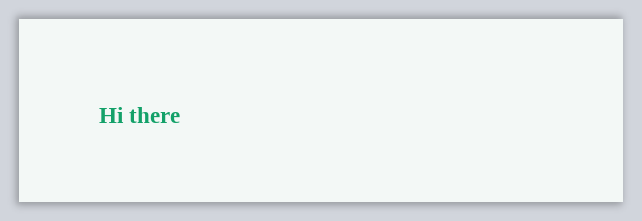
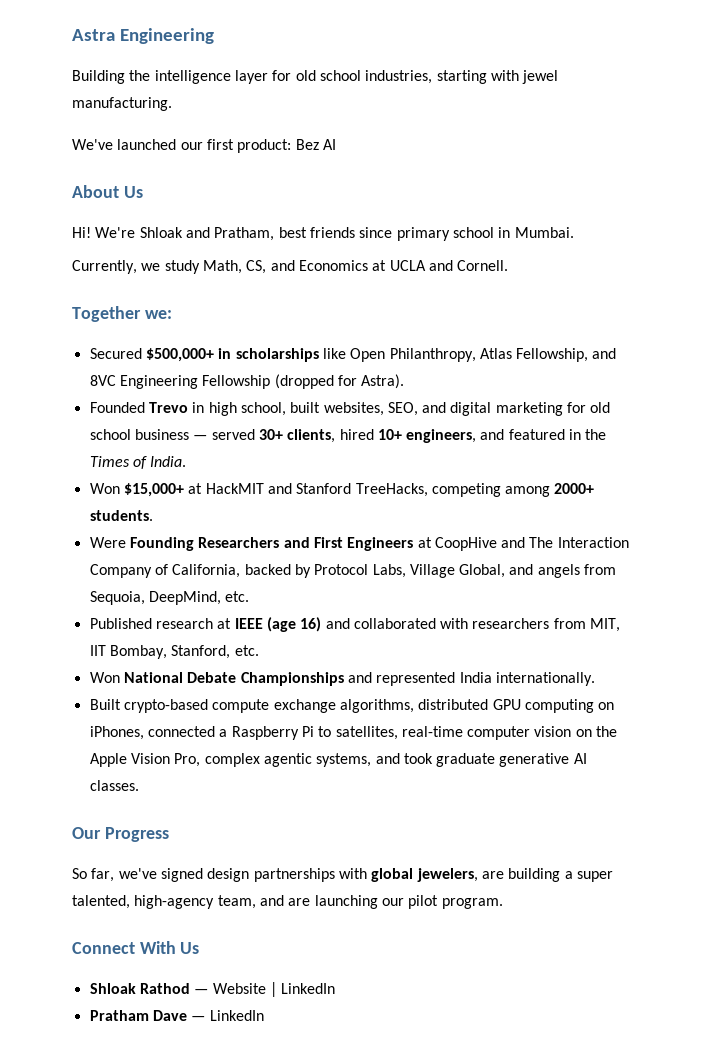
[99,107,181,123] Hi there -> [72,28,214,44] [72,70,559,84] [72,97,172,111] [72,139,336,153] [72,185,143,198] [72,227,574,241] [72,260,509,274] [72,306,172,322] [89,348,617,362] [89,374,405,389] [89,402,611,416] [89,429,607,443] [89,456,187,469] [89,483,595,497] [89,510,153,521] [89,537,629,551] [89,564,617,578] [89,591,250,605] [89,617,621,632] [89,645,259,659] [89,672,595,686] [89,699,615,713] [89,726,618,740] [89,753,587,767] [89,780,139,791] [72,827,169,842] [72,868,613,882] [72,895,503,909] [72,941,200,954] [89,982,336,997] [89,1010,264,1021] Astra Engineering // Building the intelligence layer for old school industries, starting with jewel manufacturing. // We've launched our first product: Bez AI // About Us // Hi! We're Shloak and Pratham, best friends since primary school in Mumbai. // Currently, we study Math, CS, and Economics at UCLA and Cornell. // Together we: // Secured $500,000+ in scholarships like Open Philanthropy, Atlas Fellowship, and 8VC Engineering Fellowship (dropped for Astra). // Founded Trevo in high school, built websites, SEO, and digital marketing for old school business — served 30+ clients, hired 10+ engineers, and featured in the Times of India. // Won $15,000+ at HackMIT and Stanford TreeHacks, competing among 2000+ students. // Were Founding Researchers and First Engineers at CoopHive and The Interaction Company of California, backed by Protocol Labs, Village Global, and angels from Sequoia, DeepMind, etc. // Published research at IEEE (age 16) and collaborated with researchers from MIT, IIT Bombay, Stanford, etc. // Won National Debate Championships and represented India internationally. // Built crypto-based compute exchange algorithms, distributed GPU computing on iPhones, connected a Raspberry Pi to satellites, real-time computer vision on the Apple Vision Pro, complex agentic systems, and took graduate generative AI classes. // Our Progress // So far, we've signed design partnerships with global jewelers, are building a super talented, high-agency team, and are launching our pilot program. // Connect With Us // Shloak Rathod — Website | LinkedIn // Pratham Dave — LinkedIn

